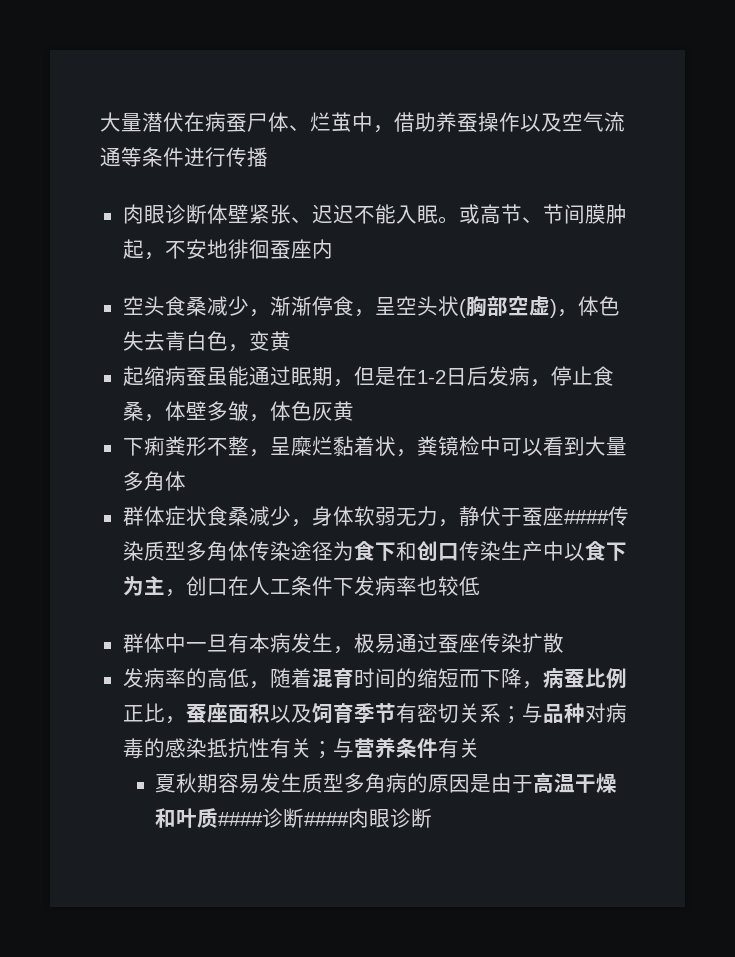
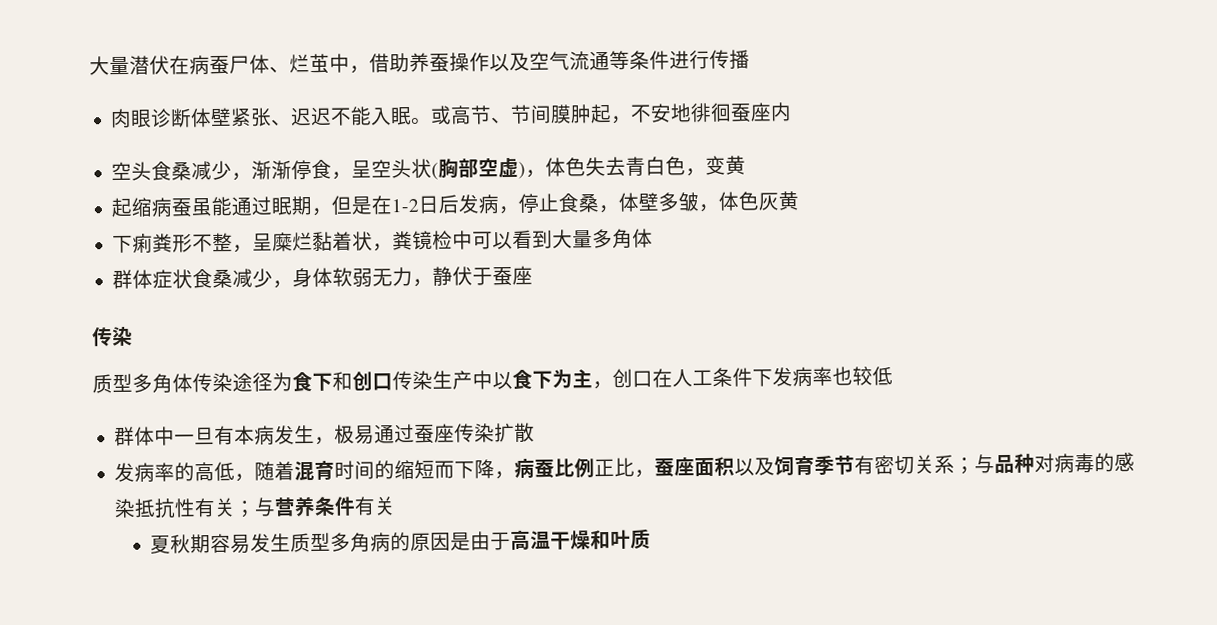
[563,506,629,526] [122,541,144,561] ####传染 -> [92,326,133,347] // 传染 //
[218,808,433,828] ####诊断####肉眼诊断 -> (652, 538) none

